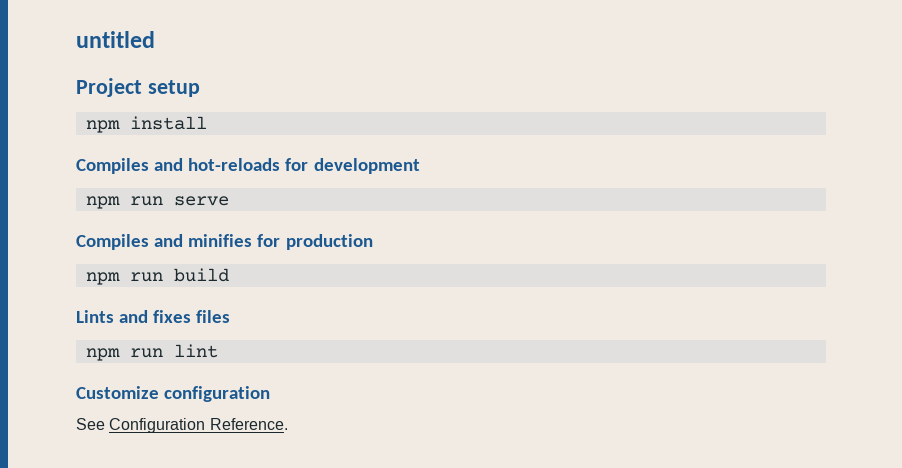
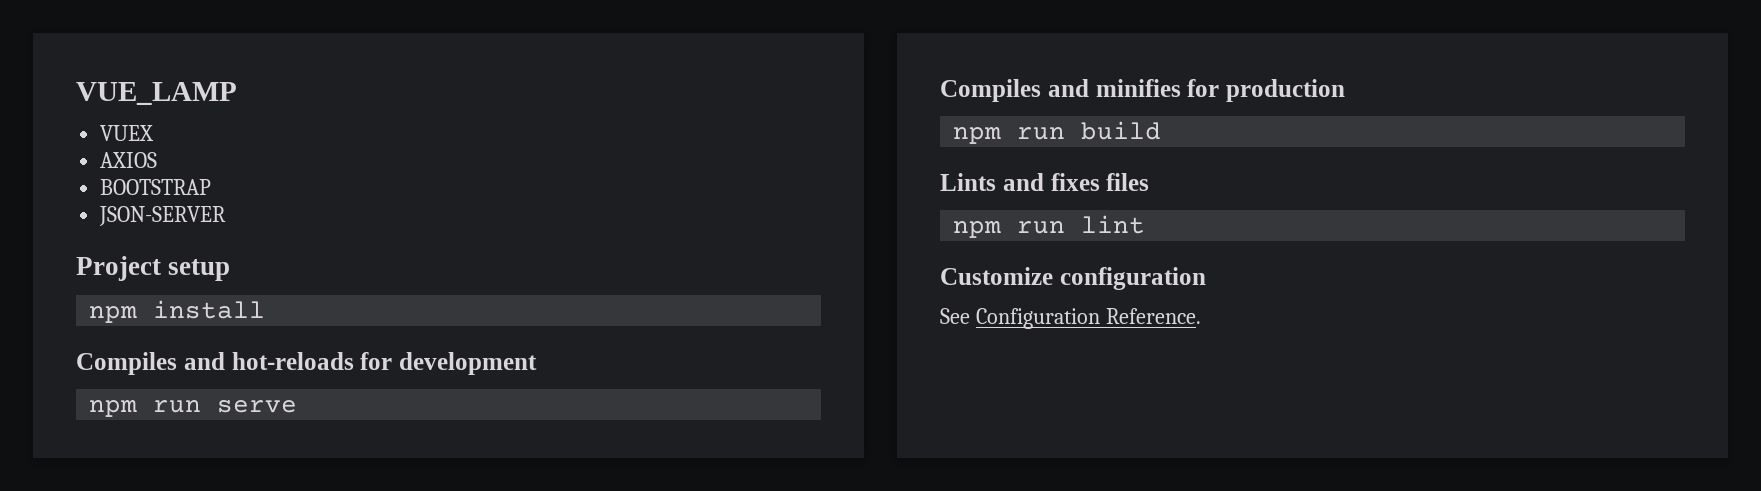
[76,31,155,48] untitled -> [76,82,237,105] [100,125,155,141] [100,152,158,168] [100,179,212,195] [99,206,227,226] VUE_LAMP // VUEX // AXIOS // BOOTSTRAP // JSON-SERVER

